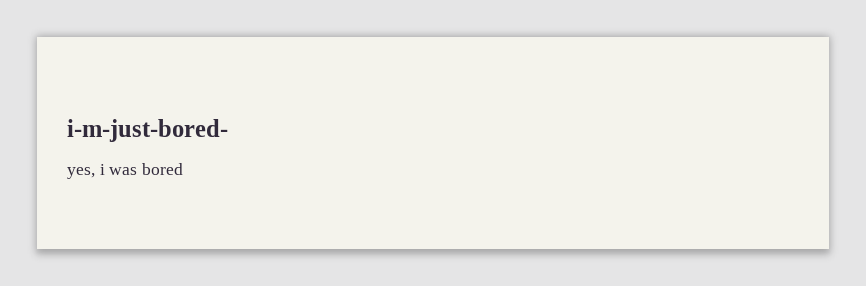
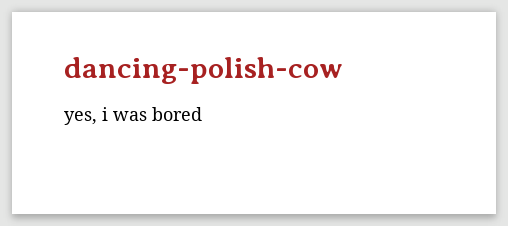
[67,119,228,142] i-m-just-bored- -> [64,57,343,84] dancing-polish-cow

